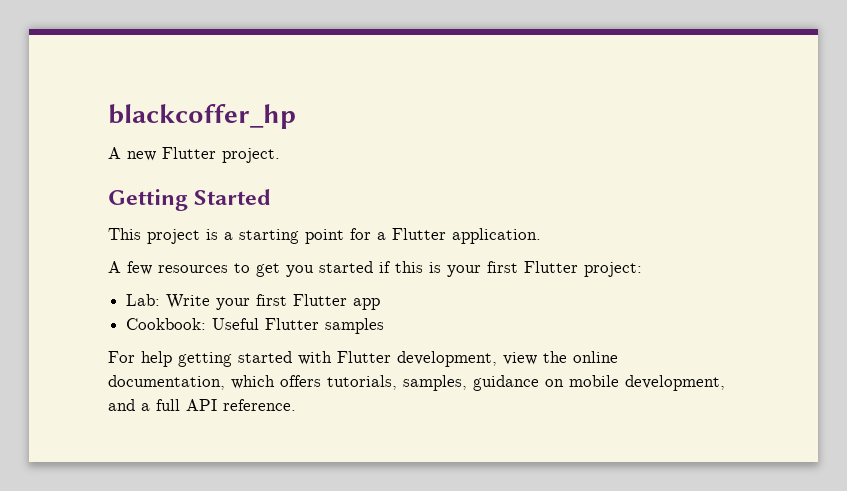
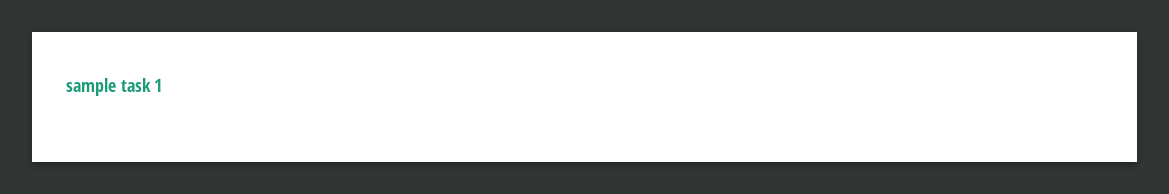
[108,104,296,129] [108,147,280,163] [108,189,272,211] [108,228,541,244] [108,261,642,277] [126,294,381,310] [126,318,385,334] [108,351,618,367] [108,375,725,391] [108,399,296,411] blackcoffer_hp // A new Flutter project. // Getting Started // This project is a starting point for a Flutter application. // A few resources to get you started if this is your first Flutter project: // Lab: Write your first Flutter app // Cookbook: Useful Flutter samples // For help getting started with Flutter development, view the online documentation, which offers tutorials, samples, guidance on mobile development, and a full API reference. -> [66,78,163,96] sample task 1

